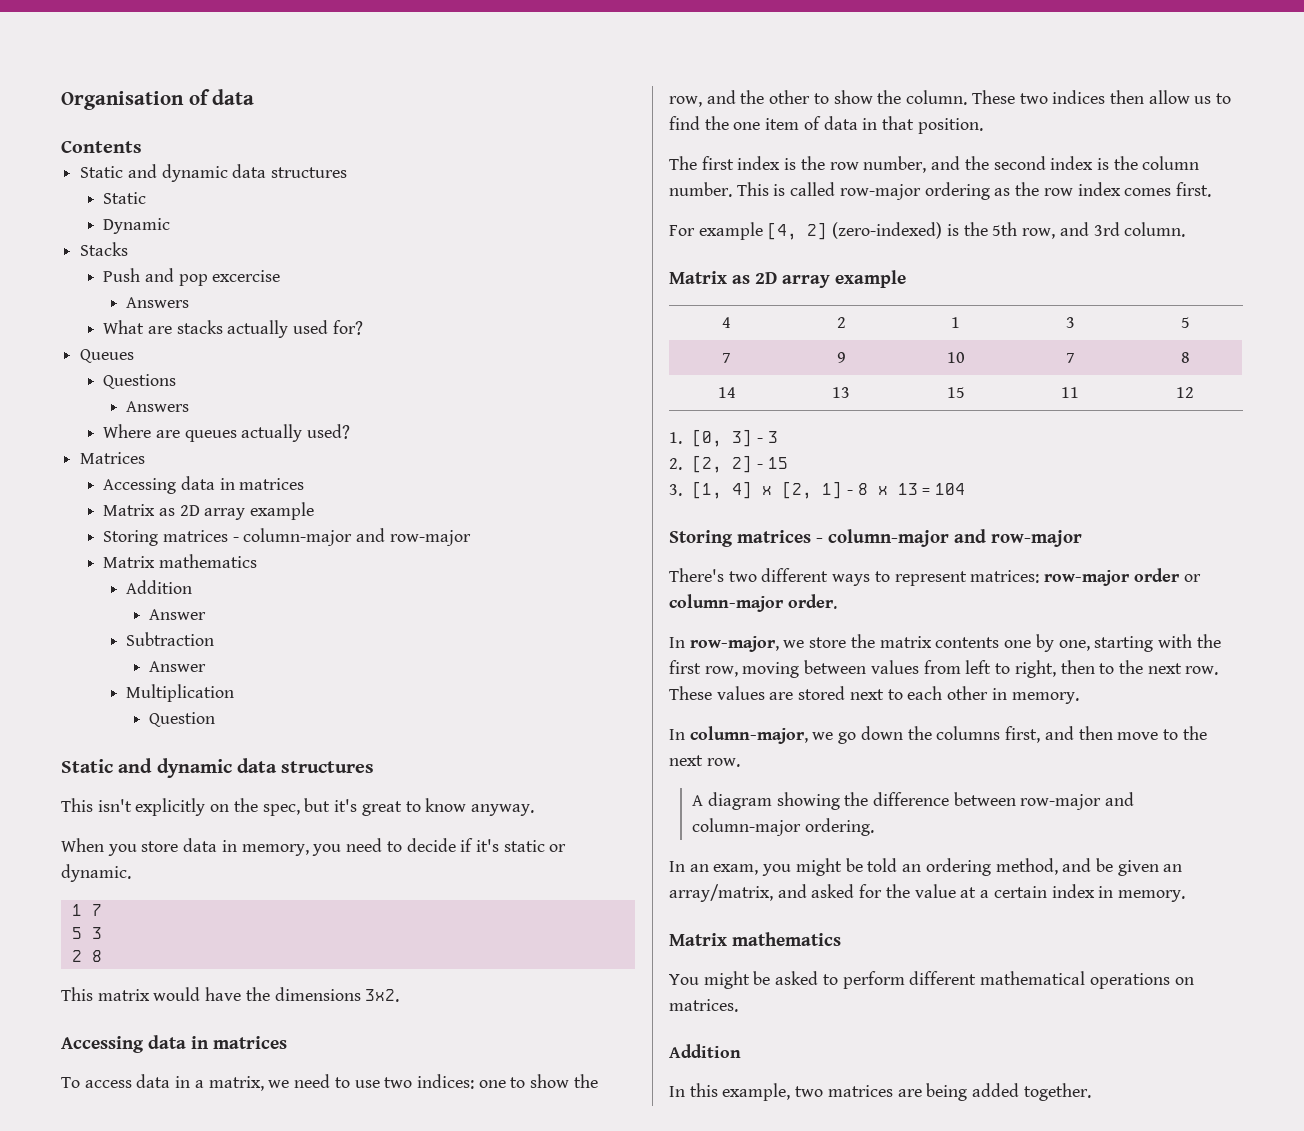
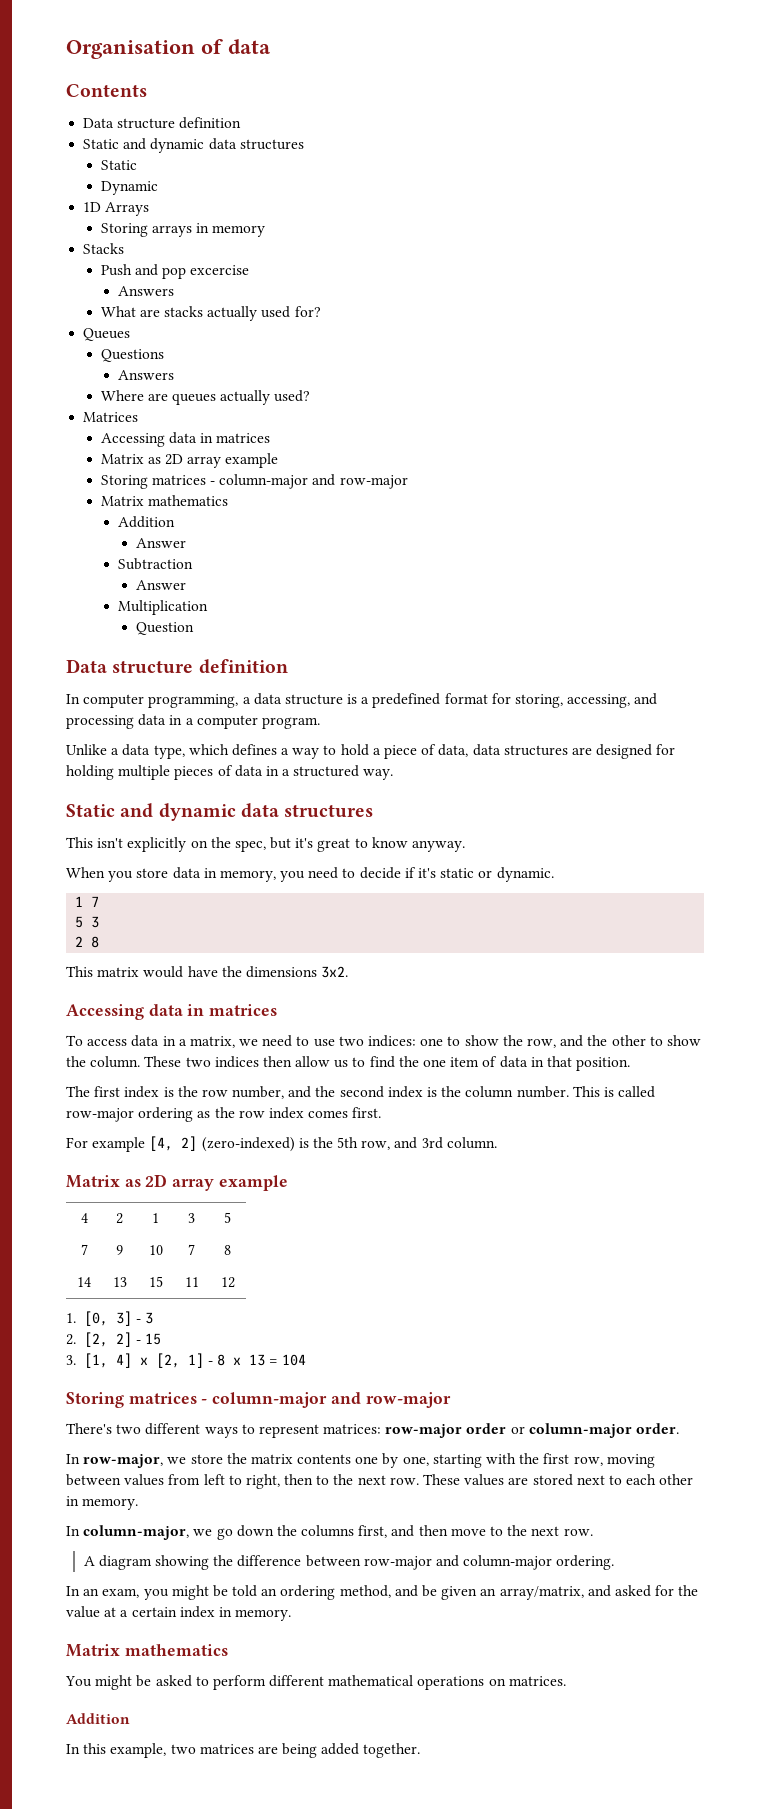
(142, 146) none -> [83,117,242,129] // Data structure definition
(171, 226) none -> [83,202,150,216] [100,223,266,237] // 1D Arrays // Storing arrays in memory
(216, 719) none -> [66,659,288,674] [66,693,658,708] [66,714,320,729] [66,744,676,759] [66,765,394,780] // Data structure definition // In computer programming, a data structure is a predefined format for storing, accessing, and processing data in a computer program. // Unlike a data type, which defines a way to hold a piece of data, data structures are designed for holding multiple pieces of data in a structured way.

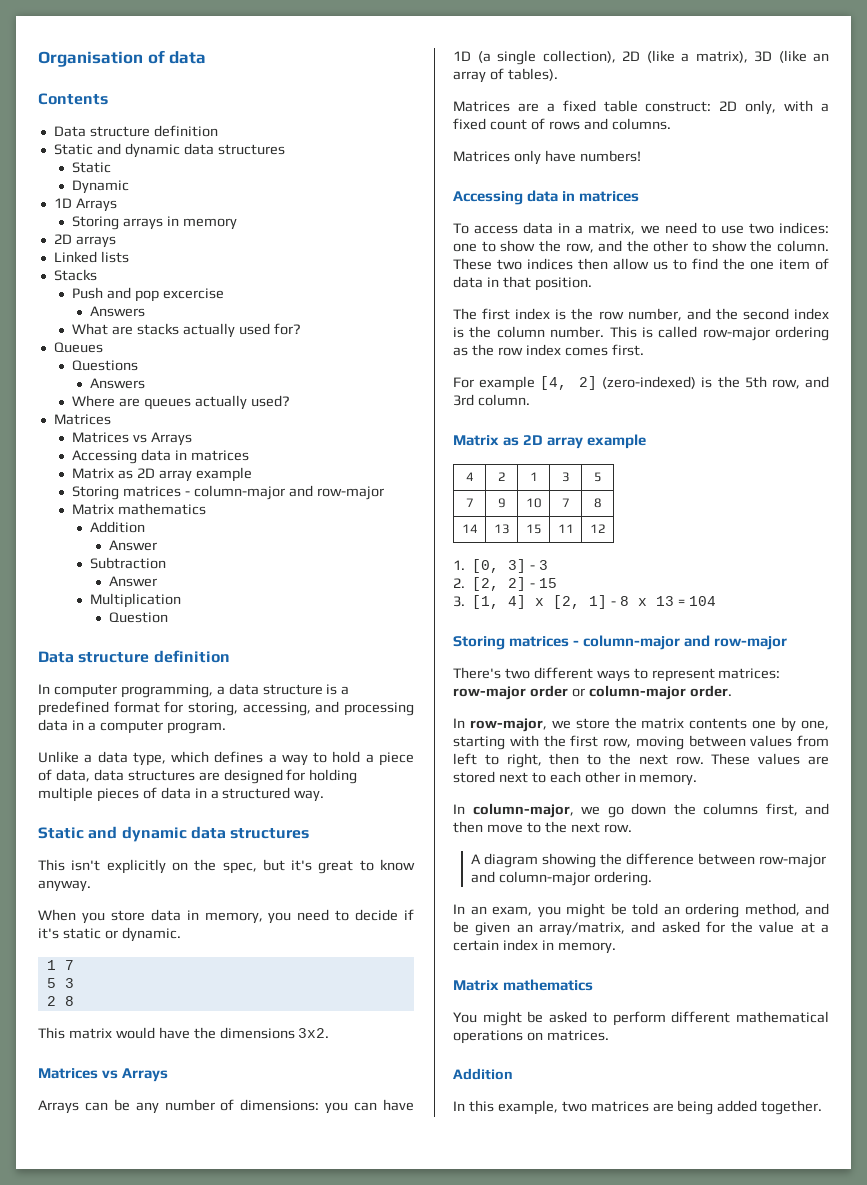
(266, 231) none -> [53,234,116,248] [53,251,129,263] // 2D arrays // Linked lists
(139, 417) none -> [72,432,193,446] // Matrices vs Arrays
(349, 972) none -> [38,1068,169,1082] [38,1099,415,1114] [453,50,829,65] [453,68,558,83] [453,100,830,115] [453,118,671,130] [453,150,641,165] // Matrices vs Arrays // Arrays can be any number of dimensions: you can have 1D (a single collection), 2D (like a matrix), 3D (like an array of tables). // Matrices are a fixed table construct: 2D only, with a fixed count of rows and columns. // Matrices only have numbers!

